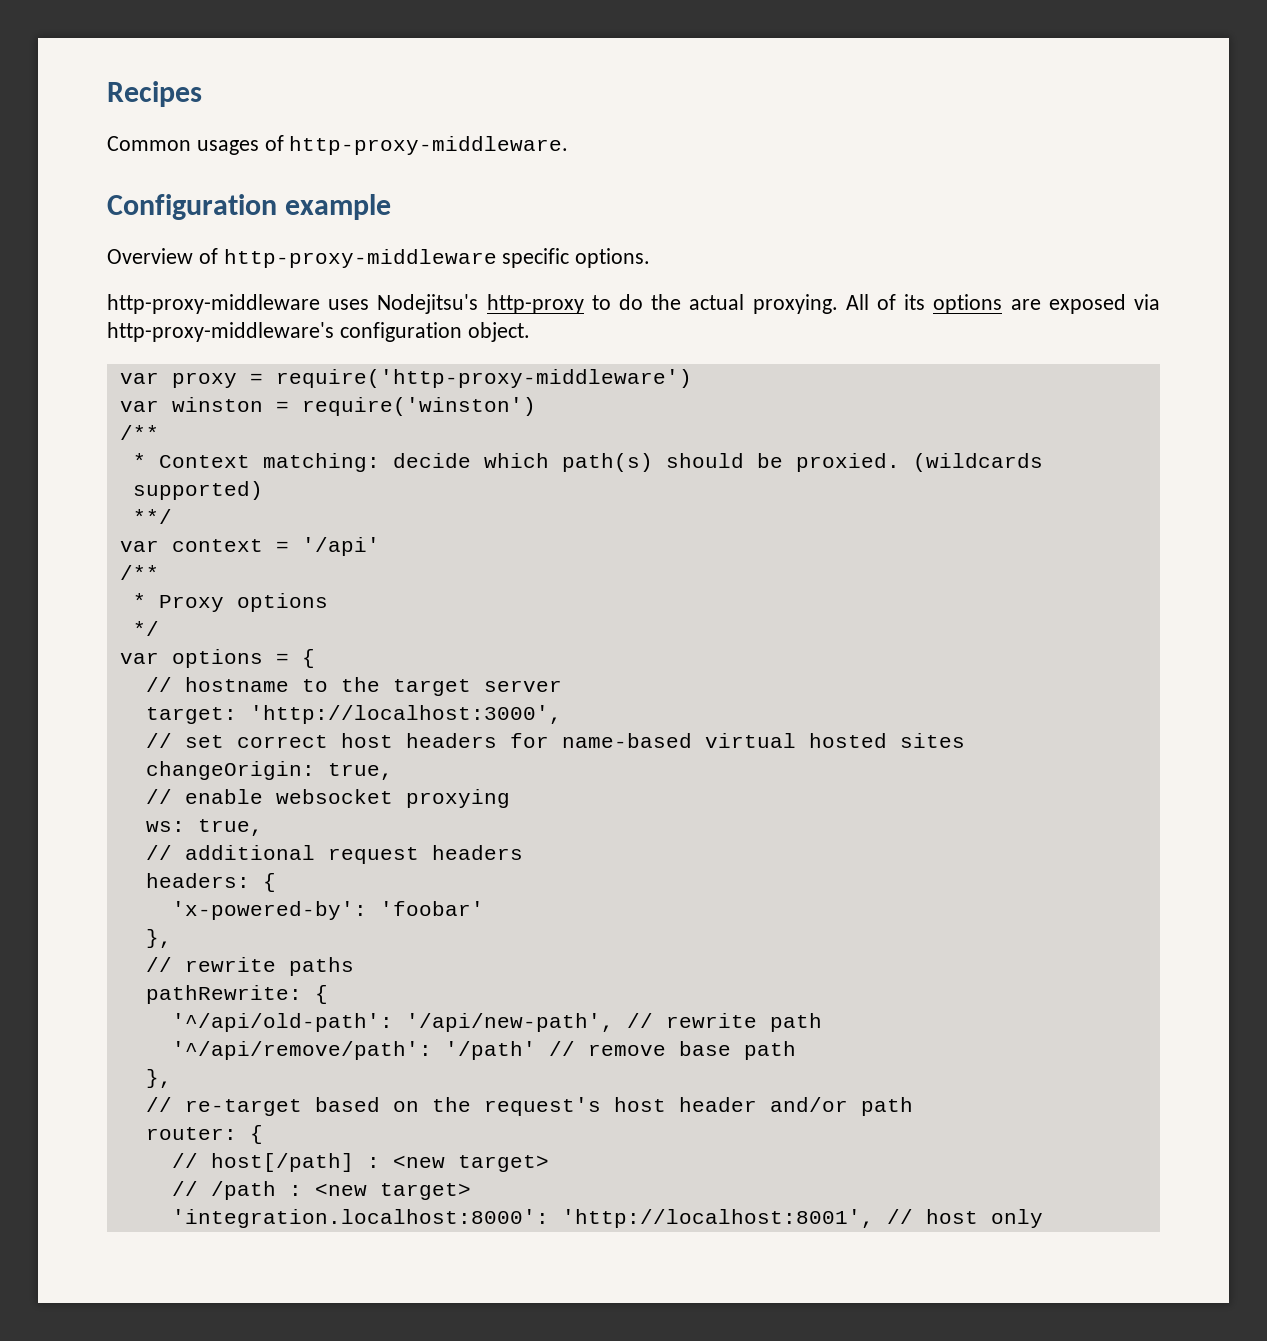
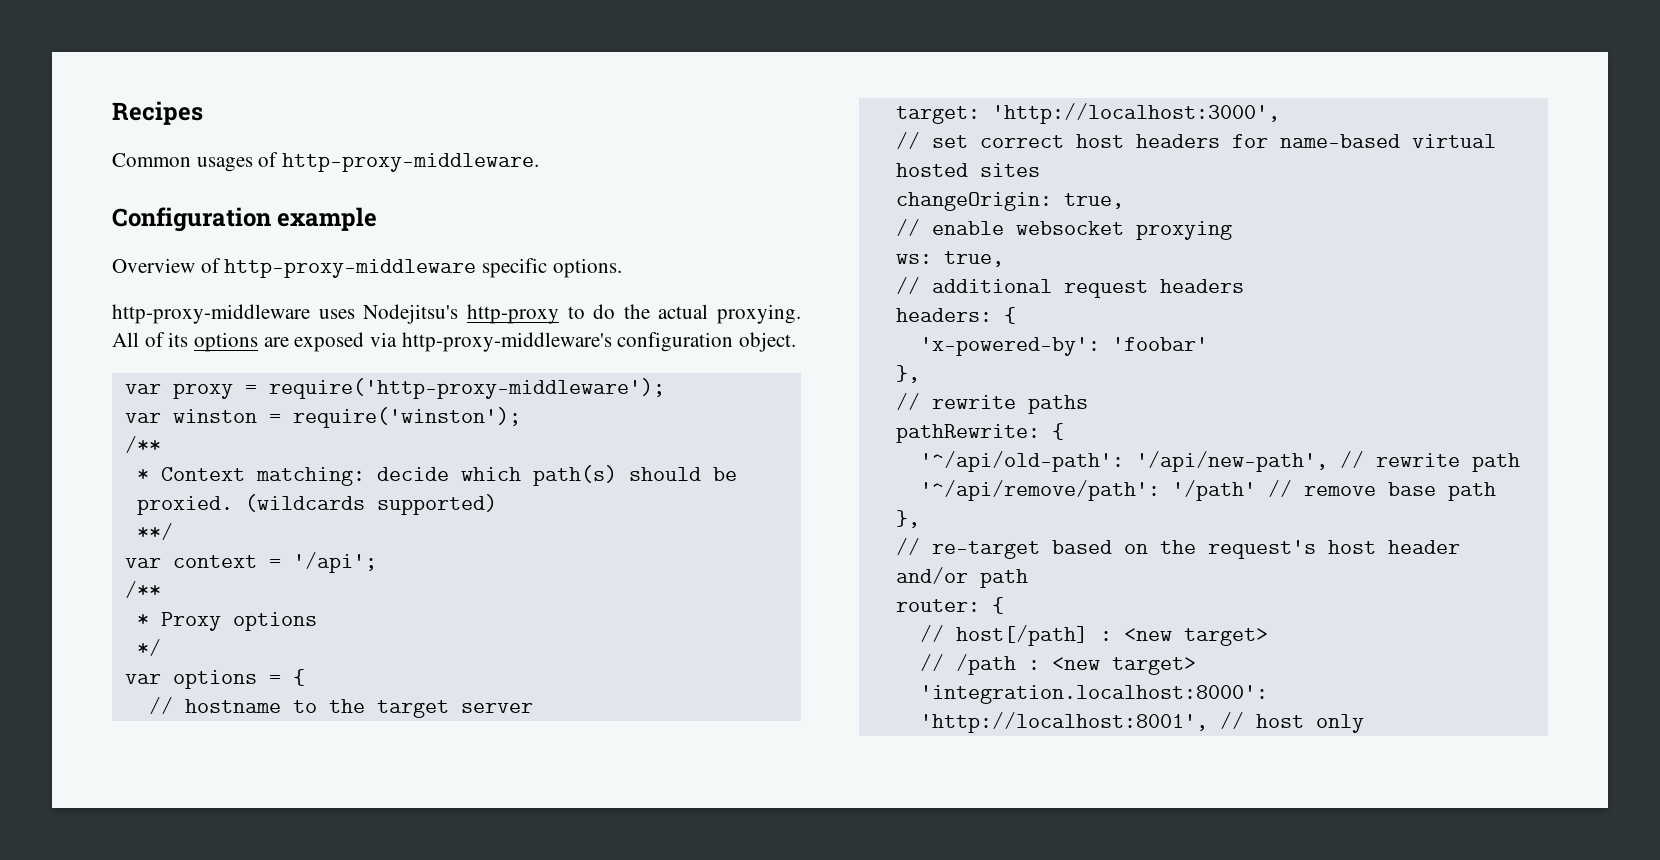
[275,369,692,388] require('http-proxy-middleware') -> [268,378,665,399] require('http-proxy-middleware');
[301,397,536,416] require('winston') -> [292,407,521,428] require('winston');
[301,537,380,556] '/api' -> [292,552,377,573] '/api';

